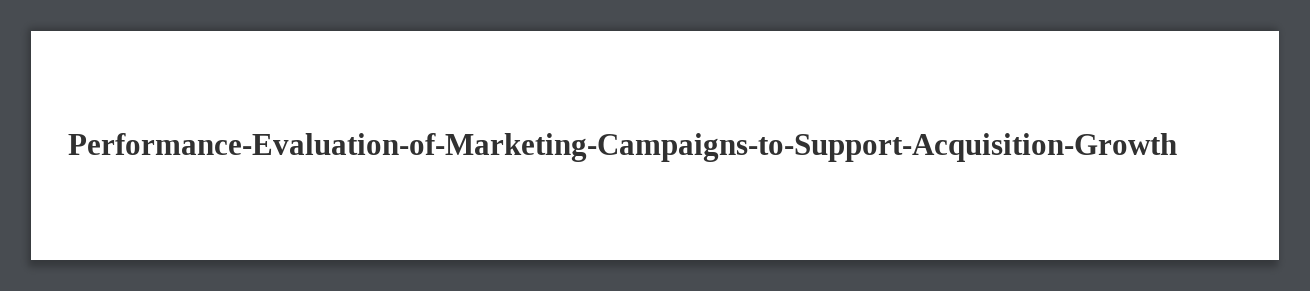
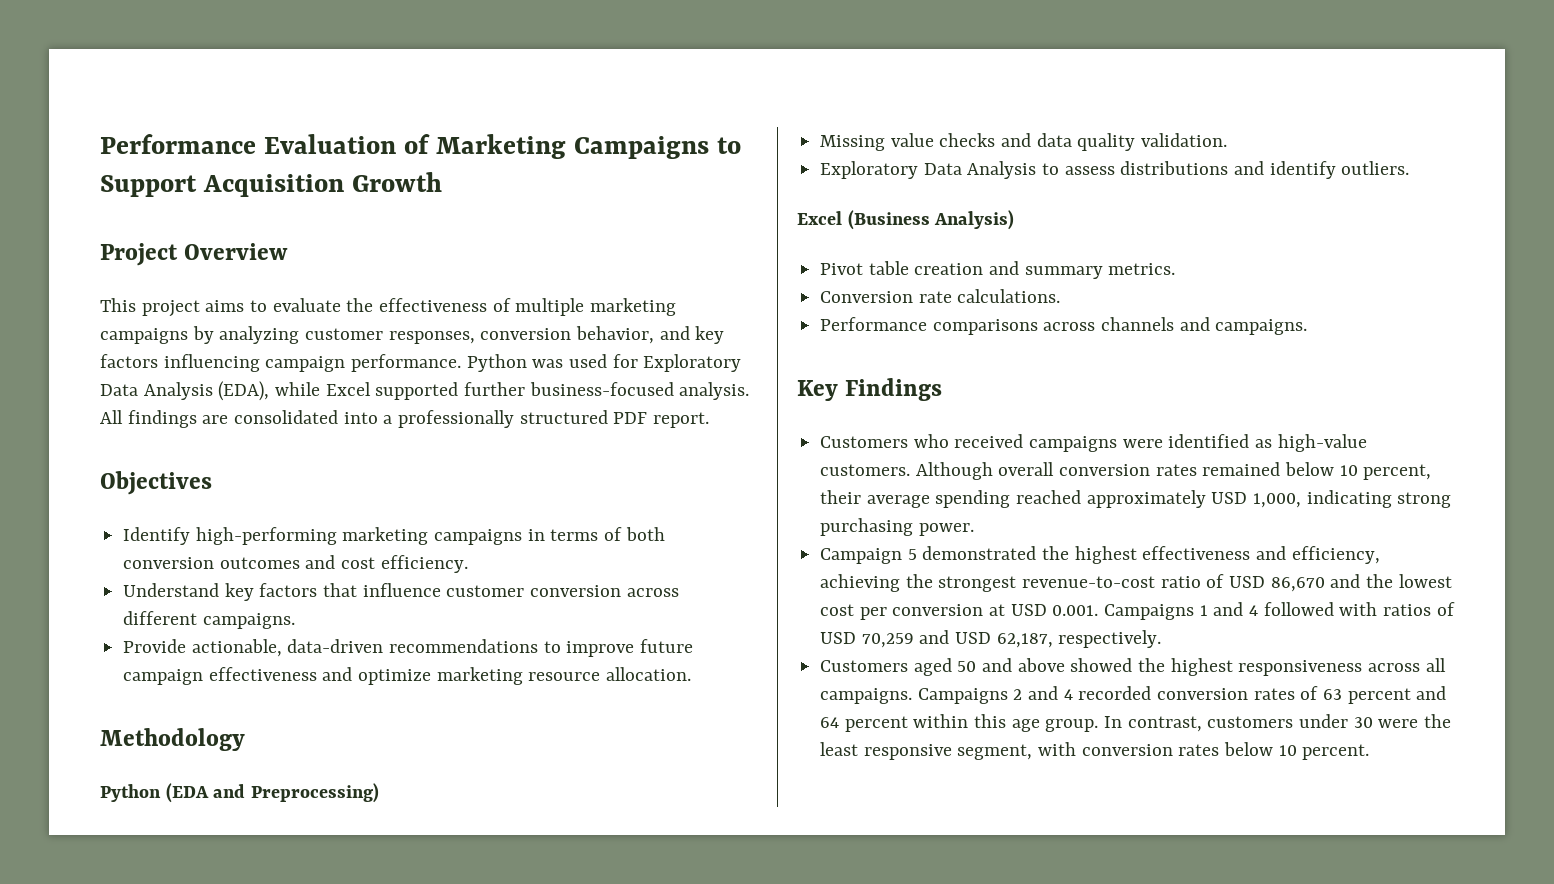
[68,133,1177,162] Performance-Evaluation-of-Marketing-Campaigns-to-Support-Acquisition-Growth -> [100,134,741,159] [100,172,442,197] [100,243,289,266] [100,298,677,317] [100,326,725,344] [100,354,742,372] [100,381,750,401] [100,410,710,428] [100,471,212,495] [123,527,665,545] [123,555,468,573] [123,583,679,601] [123,611,295,629] [123,639,694,657] [123,667,692,685] [100,728,245,751] [100,783,380,803] [820,133,1228,151] [820,161,1410,179] [797,210,1015,230] [820,261,1176,279] [820,289,1061,303] [820,317,1308,335] [797,378,943,401] [820,434,1367,452] [820,462,1432,480] [820,490,1452,508] [820,518,974,536] [820,546,1380,564] [820,574,1452,592] [820,602,1455,620] [820,630,1162,648] [820,658,1446,676] [820,686,1447,704] [820,714,1452,732] [820,742,1370,760] Performance Evaluation of Marketing Campaigns to Support Acquisition Growth // Project Overview // This project aims to evaluate the effectiveness of multiple marketing campaigns by analyzing customer responses, conversion behavior, and key factors influencing campaign performance. Python was used for Exploratory Data Analysis (EDA), while Excel supported further business-focused analysis. All findings are consolidated into a professionally structured PDF report. // Objectives // Identify high-performing marketing campaigns in terms of both conversion outcomes and cost efficiency. // Understand key factors that influence customer conversion across different campaigns. // Provide actionable, data-driven recommendations to improve future campaign effectiveness and optimize marketing resource allocation. // Methodology // Python (EDA and Preprocessing) // Missing value checks and data quality validation. // Exploratory Data Analysis to assess distributions and identify outliers. // Excel (Business Analysis) // Pivot table creation and summary metrics. // Conversion rate calculations. // Performance comparisons across channels and campaigns. // Key Findings // Customers who received campaigns were identified as high-value customers. Although overall conversion rates remained below 10 percent, their average spending reached approximately USD 1,000, indicating strong purchasing power. // Campaign 5 demonstrated the highest effectiveness and efficiency, achieving the strongest revenue-to-cost ratio of USD 86,670 and the lowest cost per conversion at USD 0.001. Campaigns 1 and 4 followed with ratios of USD 70,259 and USD 62,187, respectively. // Customers aged 50 and above showed the highest responsiveness across all campaigns. Campaigns 2 and 4 recorded conversion rates of 63 percent and 64 percent within this age group. In contrast, customers under 30 were the least responsive segment, with conversion rates below 10 percent.

